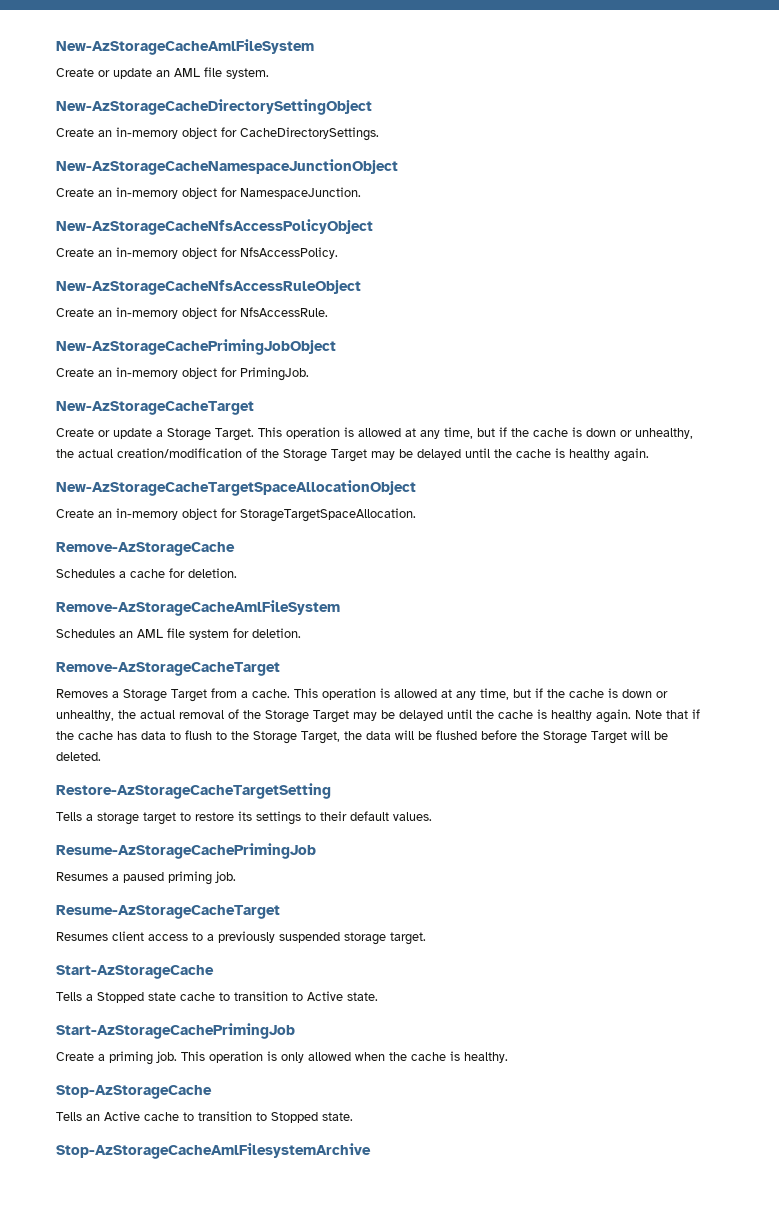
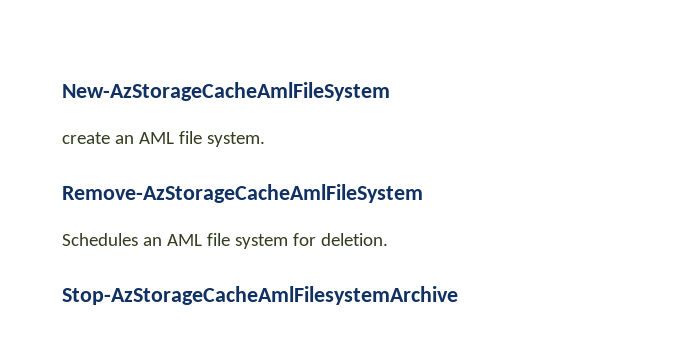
[56,68,152,79] Create or update -> [62,132,110,144] create
[56,99,372,115] [56,127,379,141] [56,159,398,175] [56,187,361,199] [56,219,373,235] [56,247,338,259] [56,280,361,295] [56,307,328,319] [56,339,336,355] [56,367,309,381] [56,401,254,415] [56,427,693,441] [56,448,649,462] [56,480,416,496] [56,508,416,522] [56,542,235,556] [56,568,237,578] // New-AzStorageCacheDirectorySettingObject // Create an in-memory object for CacheDirectorySettings. // New-AzStorageCacheNamespaceJunctionObject // Create an in-memory object for NamespaceJunction. // New-AzStorageCacheNfsAccessPolicyObject // Create an in-memory object for NfsAccessPolicy. // New-AzStorageCacheNfsAccessRuleObject // Create an in-memory object for NfsAccessRule. // New-AzStorageCachePrimingJobObject // Create an in-memory object for PrimingJob. // New-AzStorageCacheTarget // Create or update a Storage Target. This operation is allowed at any time, but if the cache is down or unhealthy, the actual creation/modification of the Storage Target may be delayed until the cache is healthy again. // New-AzStorageCacheTargetSpaceAllocationObject // Create an in-memory object for StorageTargetSpaceAllocation. // Remove-AzStorageCache // Schedules a cache for deletion. -> (265, 139) none
[56,662,280,676] [56,688,668,702] [56,709,700,723] [56,730,668,744] [56,752,101,761] [56,783,331,799] [56,811,432,825] [56,843,316,859] [56,871,236,885] [56,905,280,919] [56,931,426,945] [56,965,214,979] [56,991,378,1003] [56,1023,295,1039] [56,1051,508,1065] [56,1085,212,1099] [56,1111,353,1123] // Remove-AzStorageCacheTarget // Removes a Storage Target from a cache. This operation is allowed at any time, but if the cache is down or unhealthy, the actual removal of the Storage Target may be delayed until the cache is healthy again. Note that if the cache has data to flush to the Storage Target, the data will be flushed before the Storage Target will be deleted. // Restore-AzStorageCacheTargetSetting // Tells a storage target to restore its settings to their default values. // Resume-AzStorageCachePrimingJob // Resumes a paused priming job. // Resume-AzStorageCacheTarget // Resumes client access to a previously suspended storage target. // Start-AzStorageCache // Tells a Stopped state cache to transition to Active state. // Start-AzStorageCachePrimingJob // Create a priming job. This operation is only allowed when the cache is healthy. // Stop-AzStorageCache // Tells an Active cache to transition to Stopped state. -> (388, 239) none

